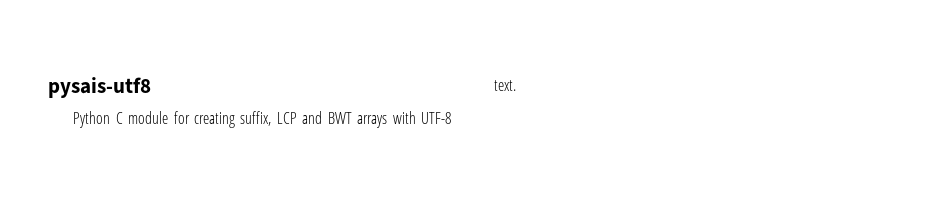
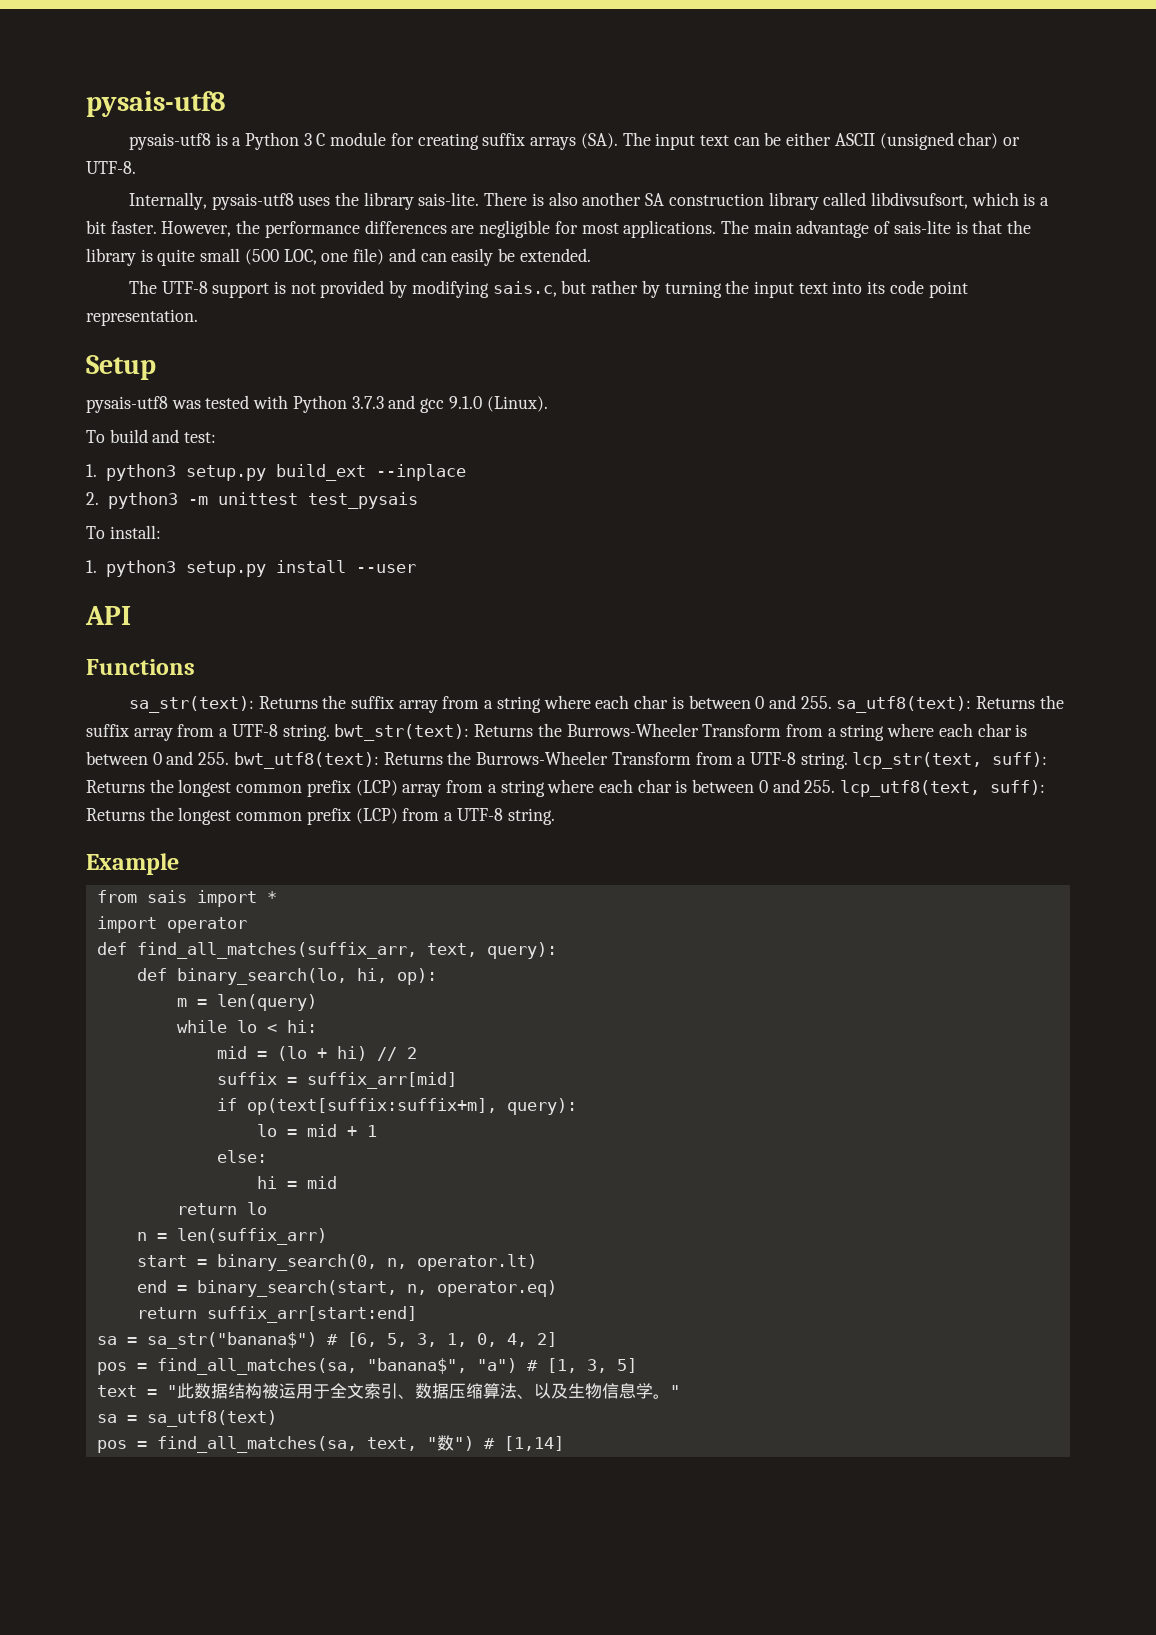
[73,111,451,128] [494,80,516,91] Python C module for creating suffix, LCP and BWT arrays with UTF-8 text. -> [128,132,1021,150] [86,161,136,174] [128,192,1050,210] [86,220,1032,238] [86,248,591,266] [128,280,968,298] [86,309,198,326] [86,355,156,380] [86,395,548,413] [86,429,217,443] [86,464,466,481] [86,492,418,509] [86,525,161,539] [86,560,416,577] [85,606,131,625] [86,659,195,675] [128,695,1064,713] [86,723,1028,741] [86,751,1048,769] [86,779,1046,797] [86,807,555,825] [86,853,179,875] [96,890,277,907] [96,916,247,933] [96,942,557,959] [136,968,437,985] [176,994,317,1011] [176,1020,317,1033] [216,1046,417,1061] [216,1072,457,1089] [216,1098,577,1115] [256,1124,377,1137] [216,1150,267,1163] [256,1176,337,1189] [176,1202,267,1215] [136,1228,327,1245] [136,1254,537,1271] [136,1280,557,1297] [136,1306,417,1323] [96,1332,557,1349] [96,1358,637,1375] [96,1383,680,1399] [96,1410,277,1427] [96,1435,564,1453] pysais-utf8 is a Python 3 C module for creating suffix arrays (SA). The input text can be either ASCII (unsigned char) or UTF-8. // Internally, pysais-utf8 uses the library sais-lite. There is also another SA construction library called libdivsufsort, which is a bit faster. However, the performance differences are negligible for most applications. The main advantage of sais-lite is that the library is quite small (500 LOC, one file) and can easily be extended. // The UTF-8 support is not provided by modifying sais.c, but rather by turning the input text into its code point representation. // Setup // pysais-utf8 was tested with Python 3.7.3 and gcc 9.1.0 (Linux). // To build and test: // 1. python3 setup.py build_ext --inplace // 2. python3 -m unittest test_pysais // To install: // 1. python3 setup.py install --user // API // Functions // sa_str(text): Returns the suffix array from a string where each char is between 0 and 255. sa_utf8(text): Returns the suffix array from a UTF-8 string. bwt_str(text): Returns the Burrows-Wheeler Transform from a string where each char is between 0 and 255. bwt_utf8(text): Returns the Burrows-Wheeler Transform from a UTF-8 string. lcp_str(text, suff): Returns the longest common prefix (LCP) array from a string where each char is between 0 and 255. lcp_utf8(text, suff): Returns the longest common prefix (LCP) from a UTF-8 string. // Example // from sais import * // import operator // def find_all_matches(suffix_arr, text, query): // def binary_search(lo, hi, op): // m = len(query) // while lo < hi: // mid = (lo + hi) // 2 // suffix = suffix_arr[mid] // if op(text[suffix:suffix+m], query): // lo = mid + 1 // else: // hi = mid // return lo // n = len(suffix_arr) // start = binary_search(0, n, operator.lt) // end = binary_search(start, n, operator.eq) // return suffix_arr[start:end] // sa = sa_str("banana$") # [6, 5, 3, 1, 0, 4, 2] // pos = find_all_matches(sa, "banana$", "a") # [1, 3, 5] // text = "此数据结构被运用于全文索引、数据压缩算法、以及生物信息学。" // sa = sa_utf8(text) // pos = find_all_matches(sa, text, "数") # [1,14]

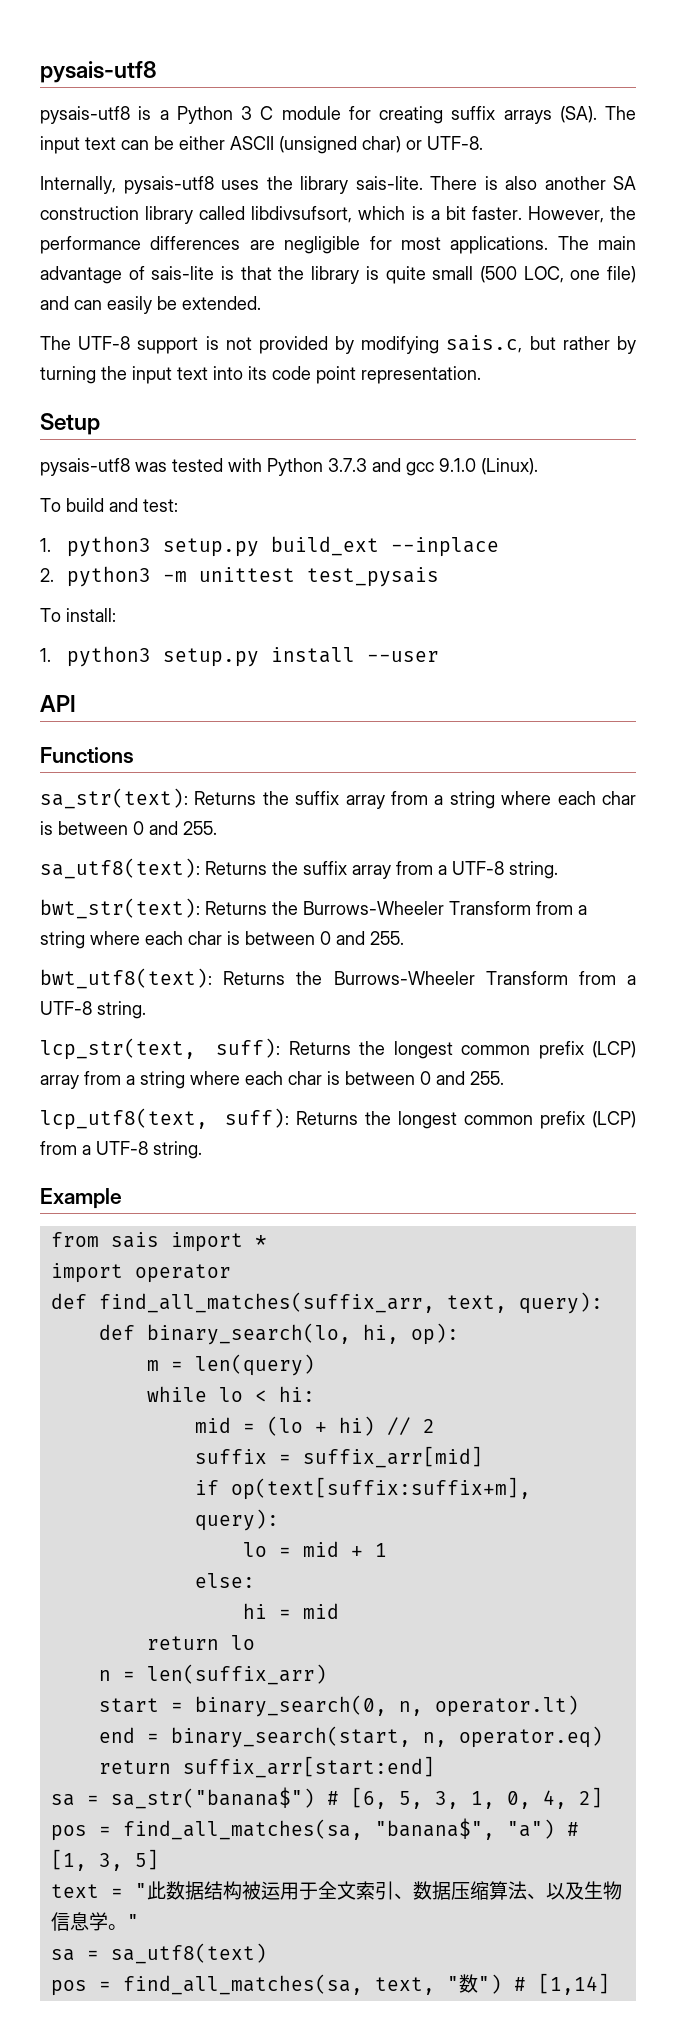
(832, 702) none -> (217, 828) //
(330, 732) none -> (558, 870) //
(230, 758) none -> (404, 938) //
(848, 760) none -> (146, 1010) //
(836, 786) none -> (504, 1078) //

